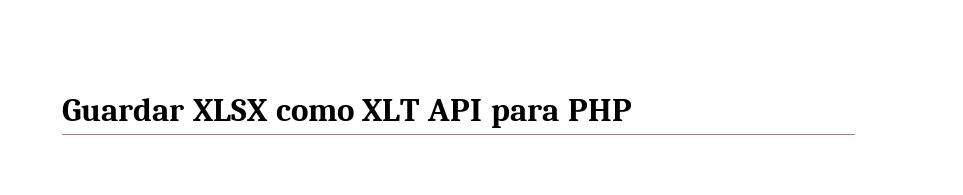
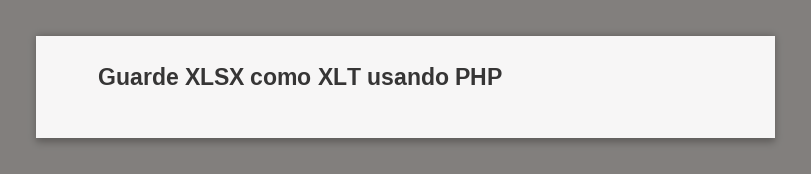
[62,98,184,121] Guardar -> [98,67,179,85] Guarde
[427,99,559,128] API para -> [366,67,449,85] usando

